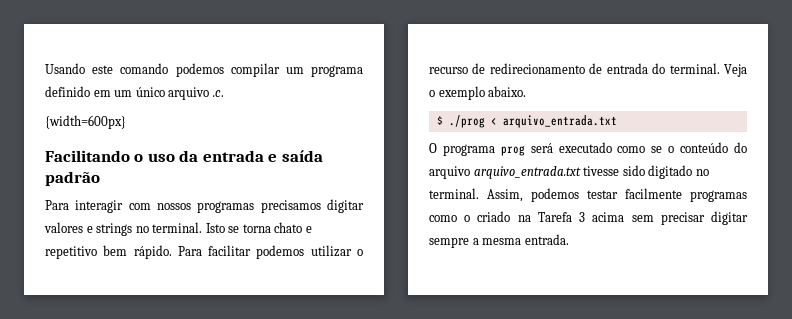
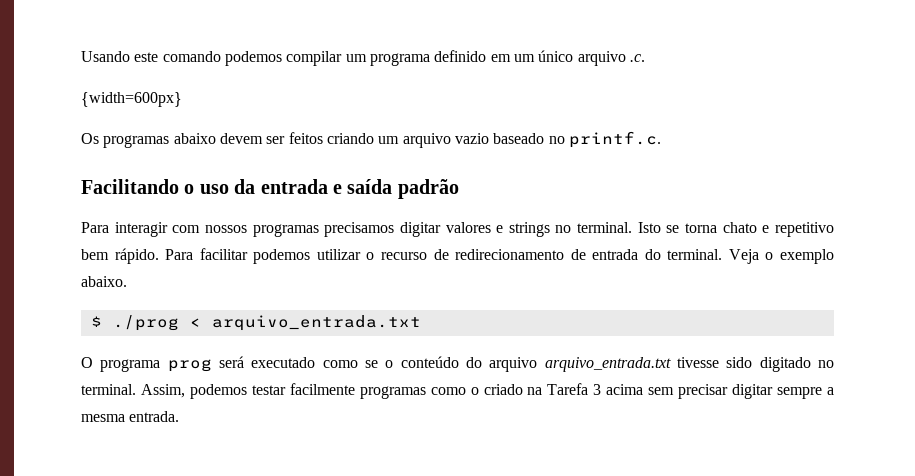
(126, 122) none -> [81,131,661,148] // Os programas abaixo devem ser feitos criando um arquivo vazio baseado no printf.c.

